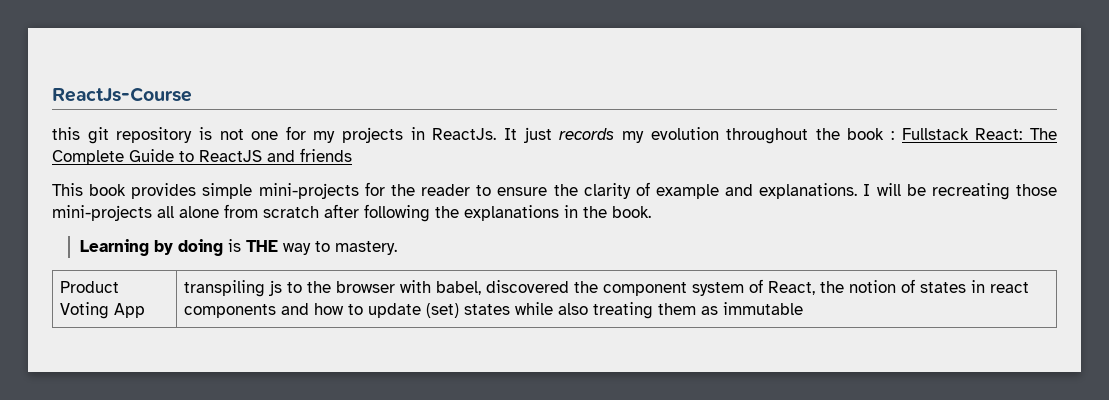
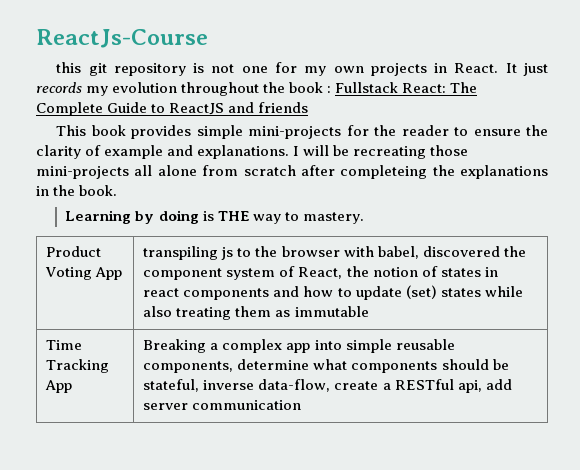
(336, 137) none -> [333,66,364,73] own
[432,128,497,140] ReactJs. -> [454,63,499,73] React.
[364,204,430,222] following -> [340,165,428,179] completeing
(804, 308) none -> [46,340,83,350] [46,359,110,373] [45,380,73,393] [143,339,455,353] [143,359,509,373] [143,379,512,393] [143,400,302,410] // Time Tracking App | Breaking a complex app into simple reusable components, determine what components should be stateful, inverse data-flow, create a RESTful api, add server communication

